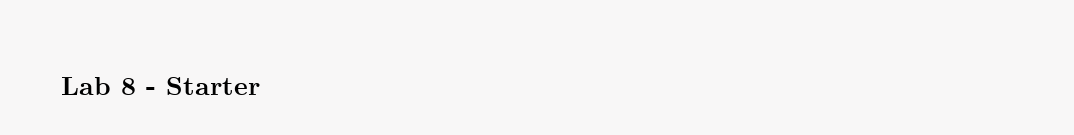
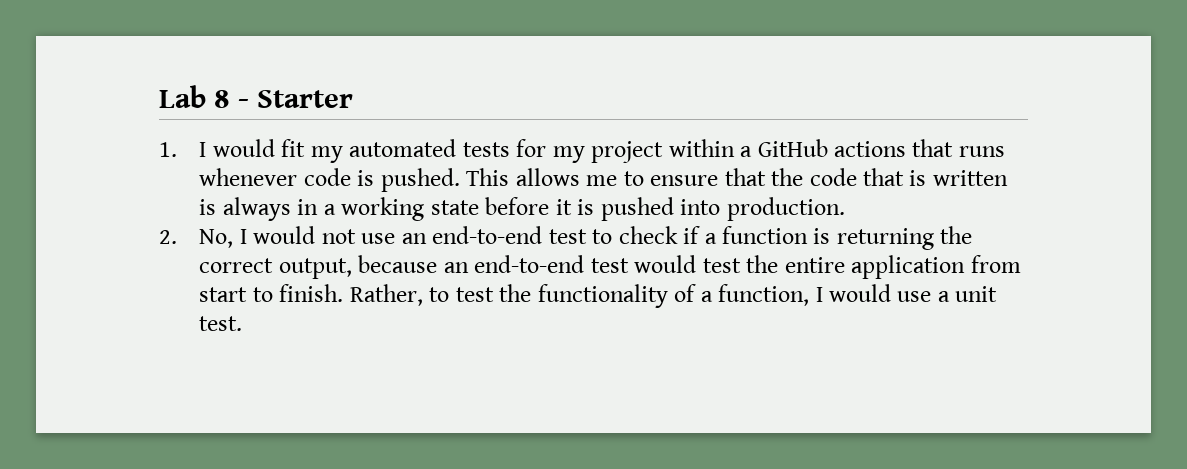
(260, 86) none -> [159,139,1005,163] [199,168,1008,192] [199,197,845,221] [159,226,973,250] [199,255,1021,279] [199,284,998,308] [199,316,243,331] // 1. I would fit my automated tests for my project within a GitHub actions that runs whenever code is pushed. This allows me to ensure that the code that is written is always in a working state before it is pushed into production. // 2. No, I would not use an end-to-end test to check if a function is returning the correct output, because an end-to-end test would test the entire application from start to finish. Rather, to test the functionality of a function, I would use a unit test.

